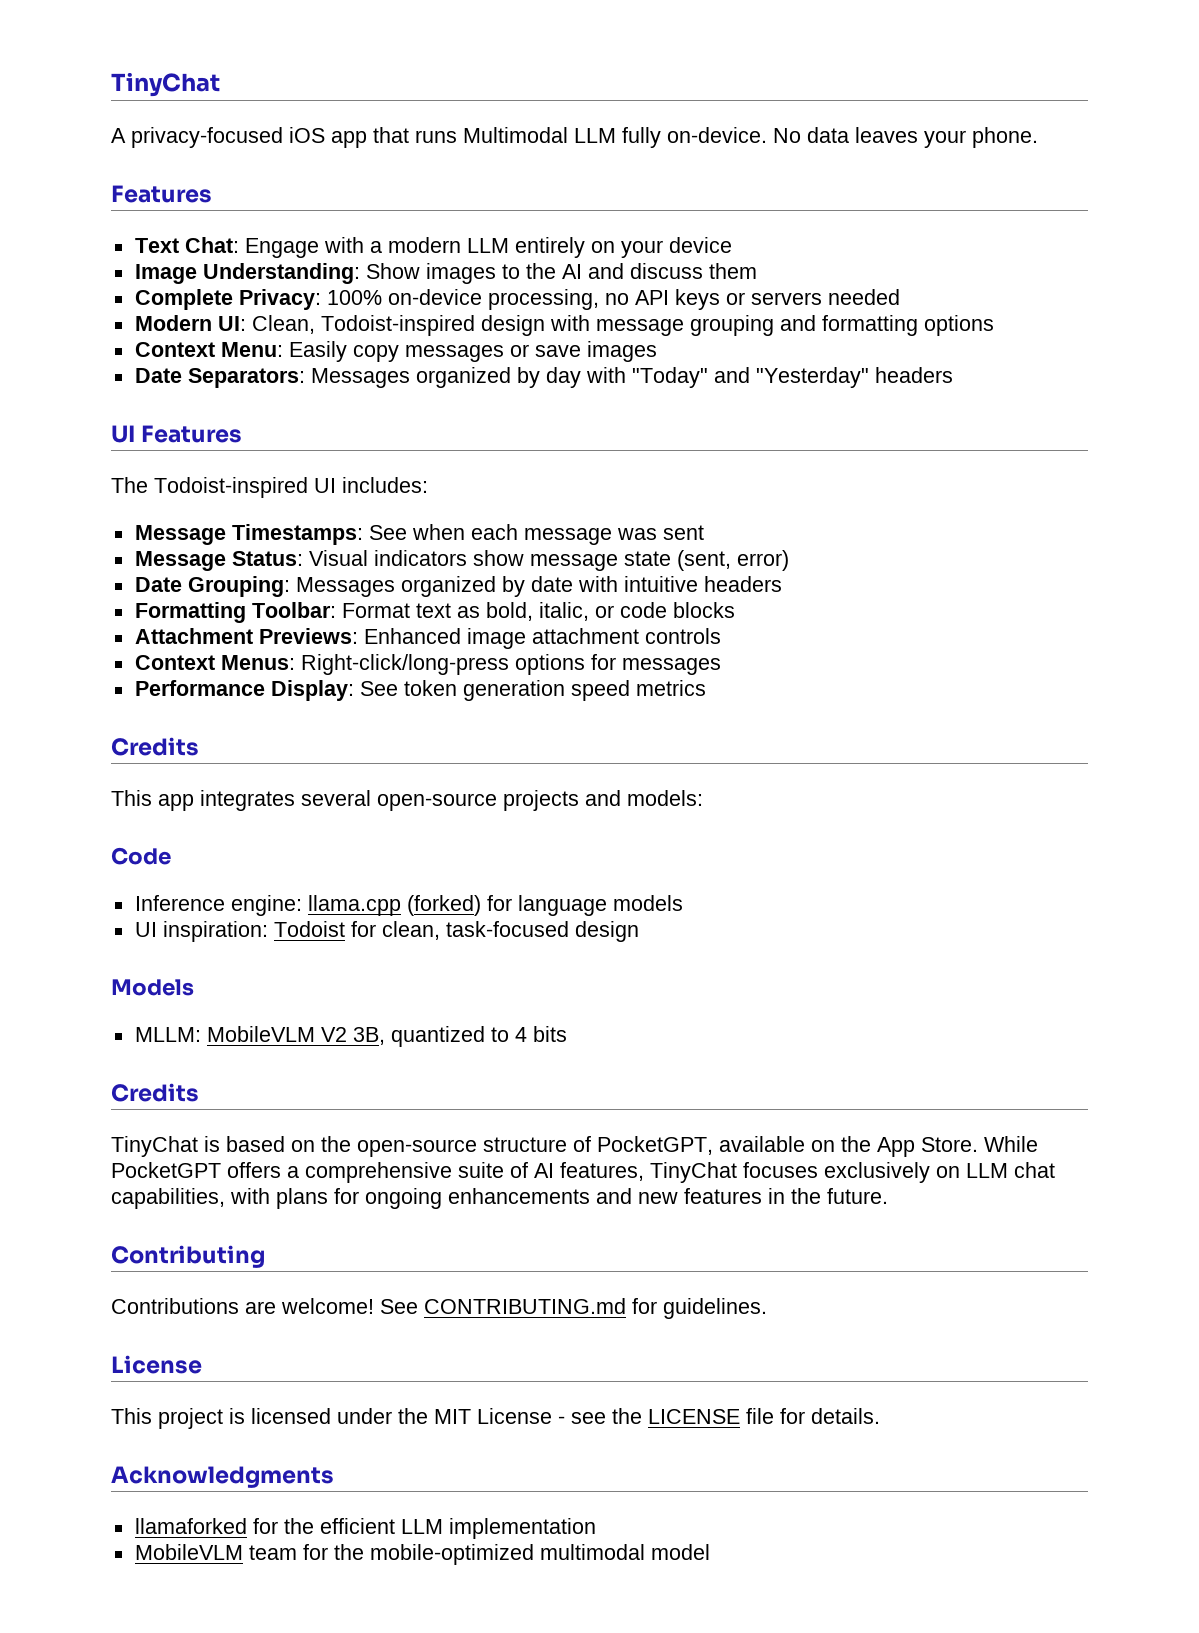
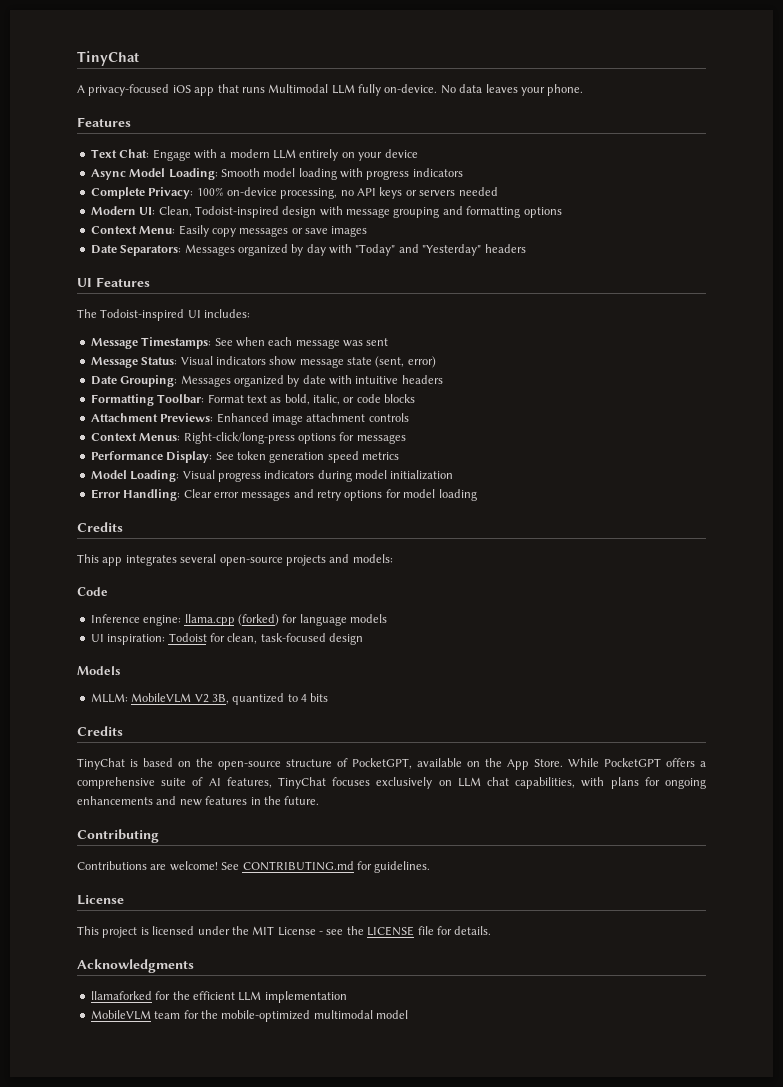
[134,263,757,284] Image Understanding: Show images to the AI and discuss them -> [90,168,463,180] Async Model Loading: Smooth model loading with progress indicators
(706, 688) none -> [90,470,454,482] [90,489,477,501] // Model Loading: Visual progress indicators during model initialization // Error Handling: Clear error messages and retry options for model loading

